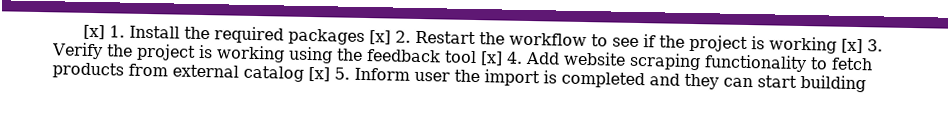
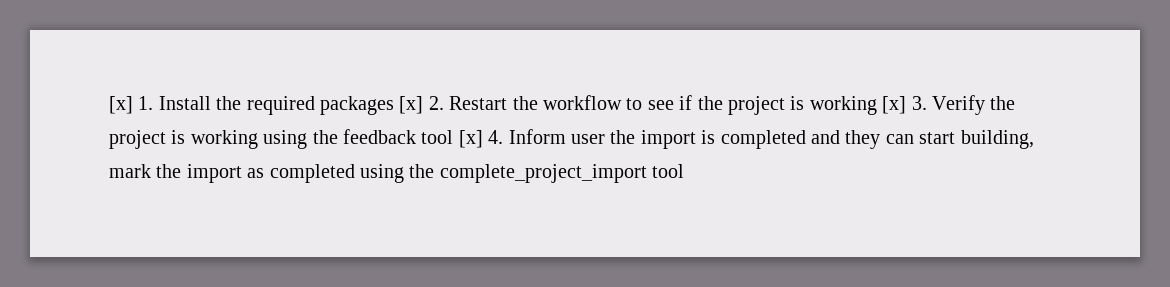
[524,51,873,73] [52,62,350,82] Add website scraping functionality to fetch products from external catalog [x] 5. -> (504, 137) none
[800,74,866,93] building -> [960,130,1034,149] [109,164,685,183] building, mark the import as completed using the complete_project_import tool

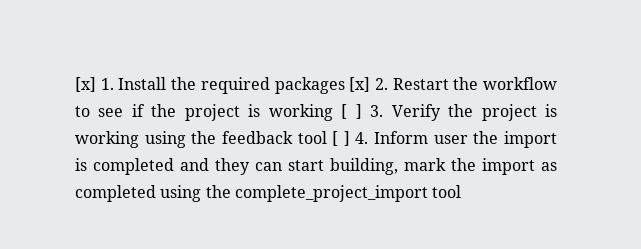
[882,96,907,114] [x] -> [341,104,362,119] [ ]
[458,130,483,148] [x] -> [332,131,350,146] [ ]

